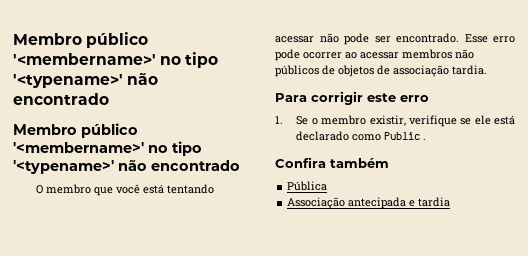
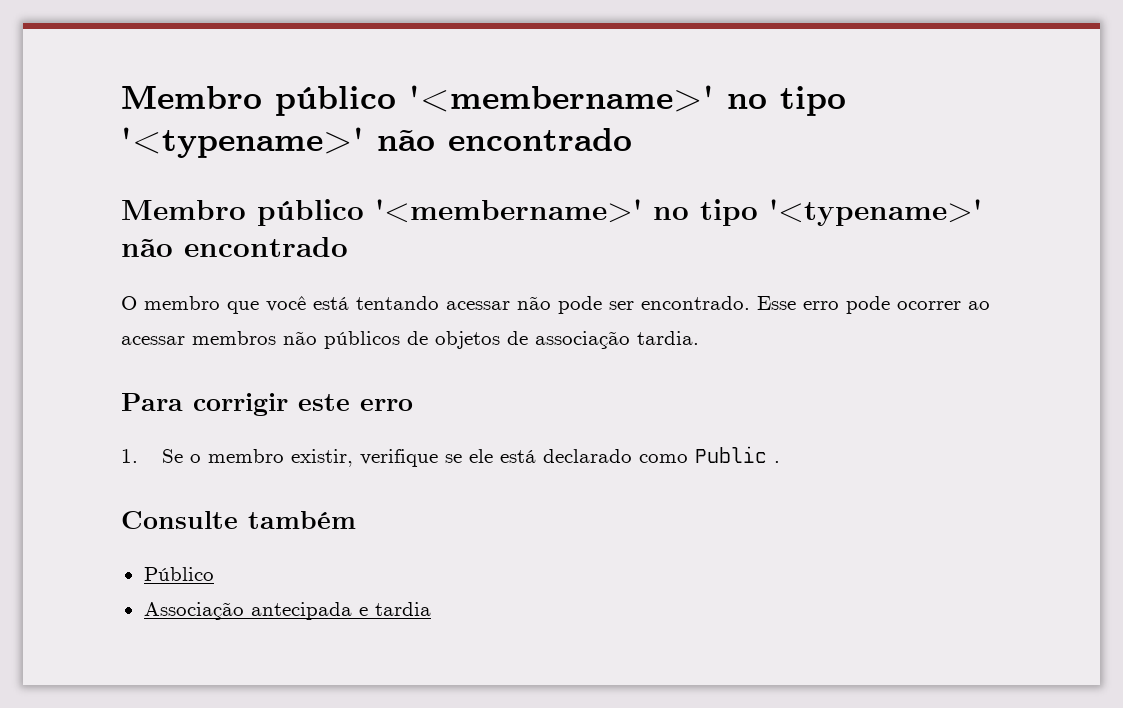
[275,157,326,168] Confira -> [121,511,238,529] Consulte
[287,181,328,191] Pública -> [143,567,214,581] Público

